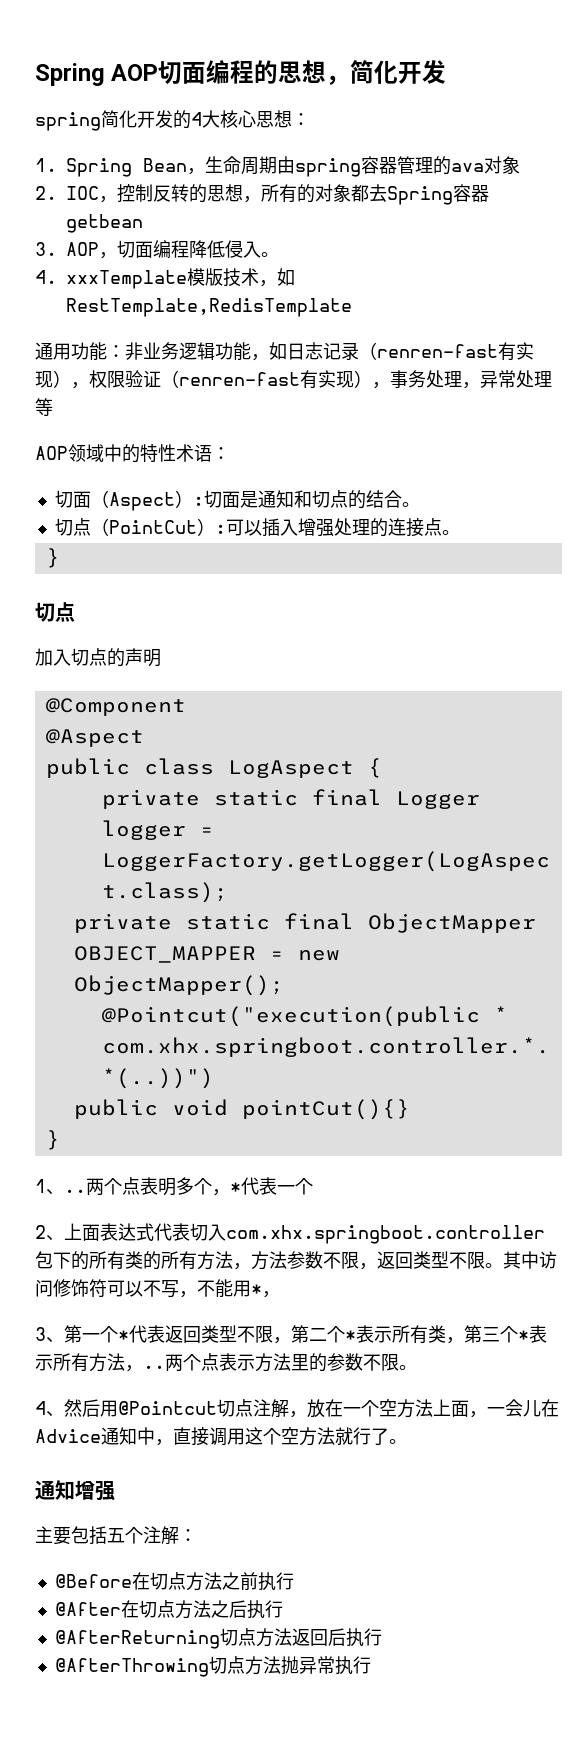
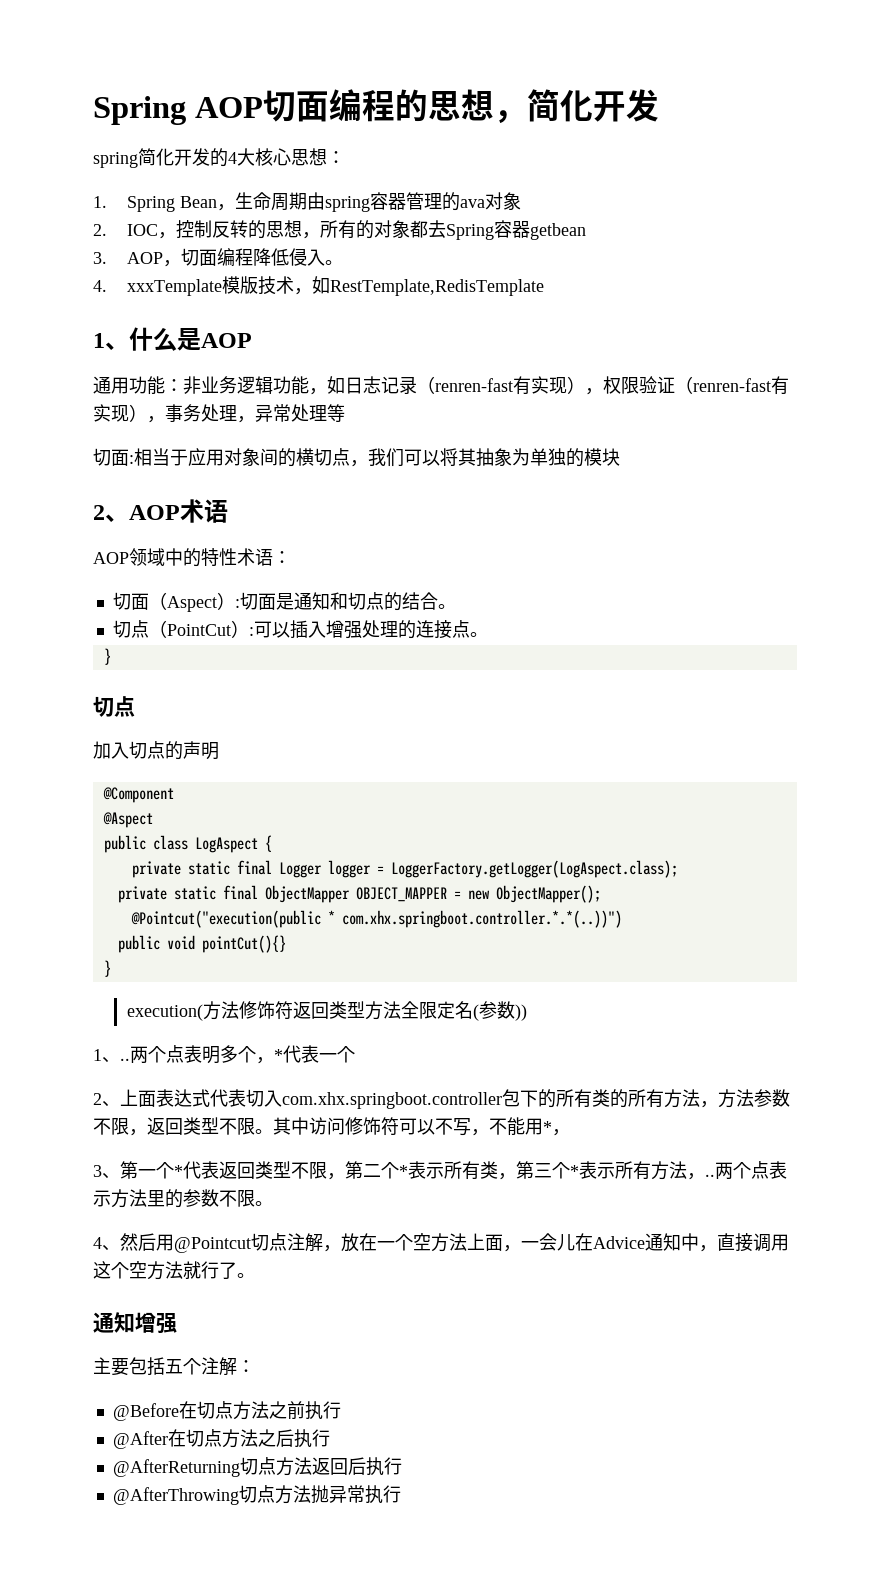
(352, 307) none -> [93,327,252,351] // 1、什么是AOP
(53, 407) none -> [93,448,620,467] [93,499,228,523] // 切面:相当于应用对象间的横切点，我们可以将其抽象为单独的模块 // 2、AOP术语
(60, 1140) none -> [126,1001,527,1021] // execution(方法修饰符返回类型方法全限定名(参数))

